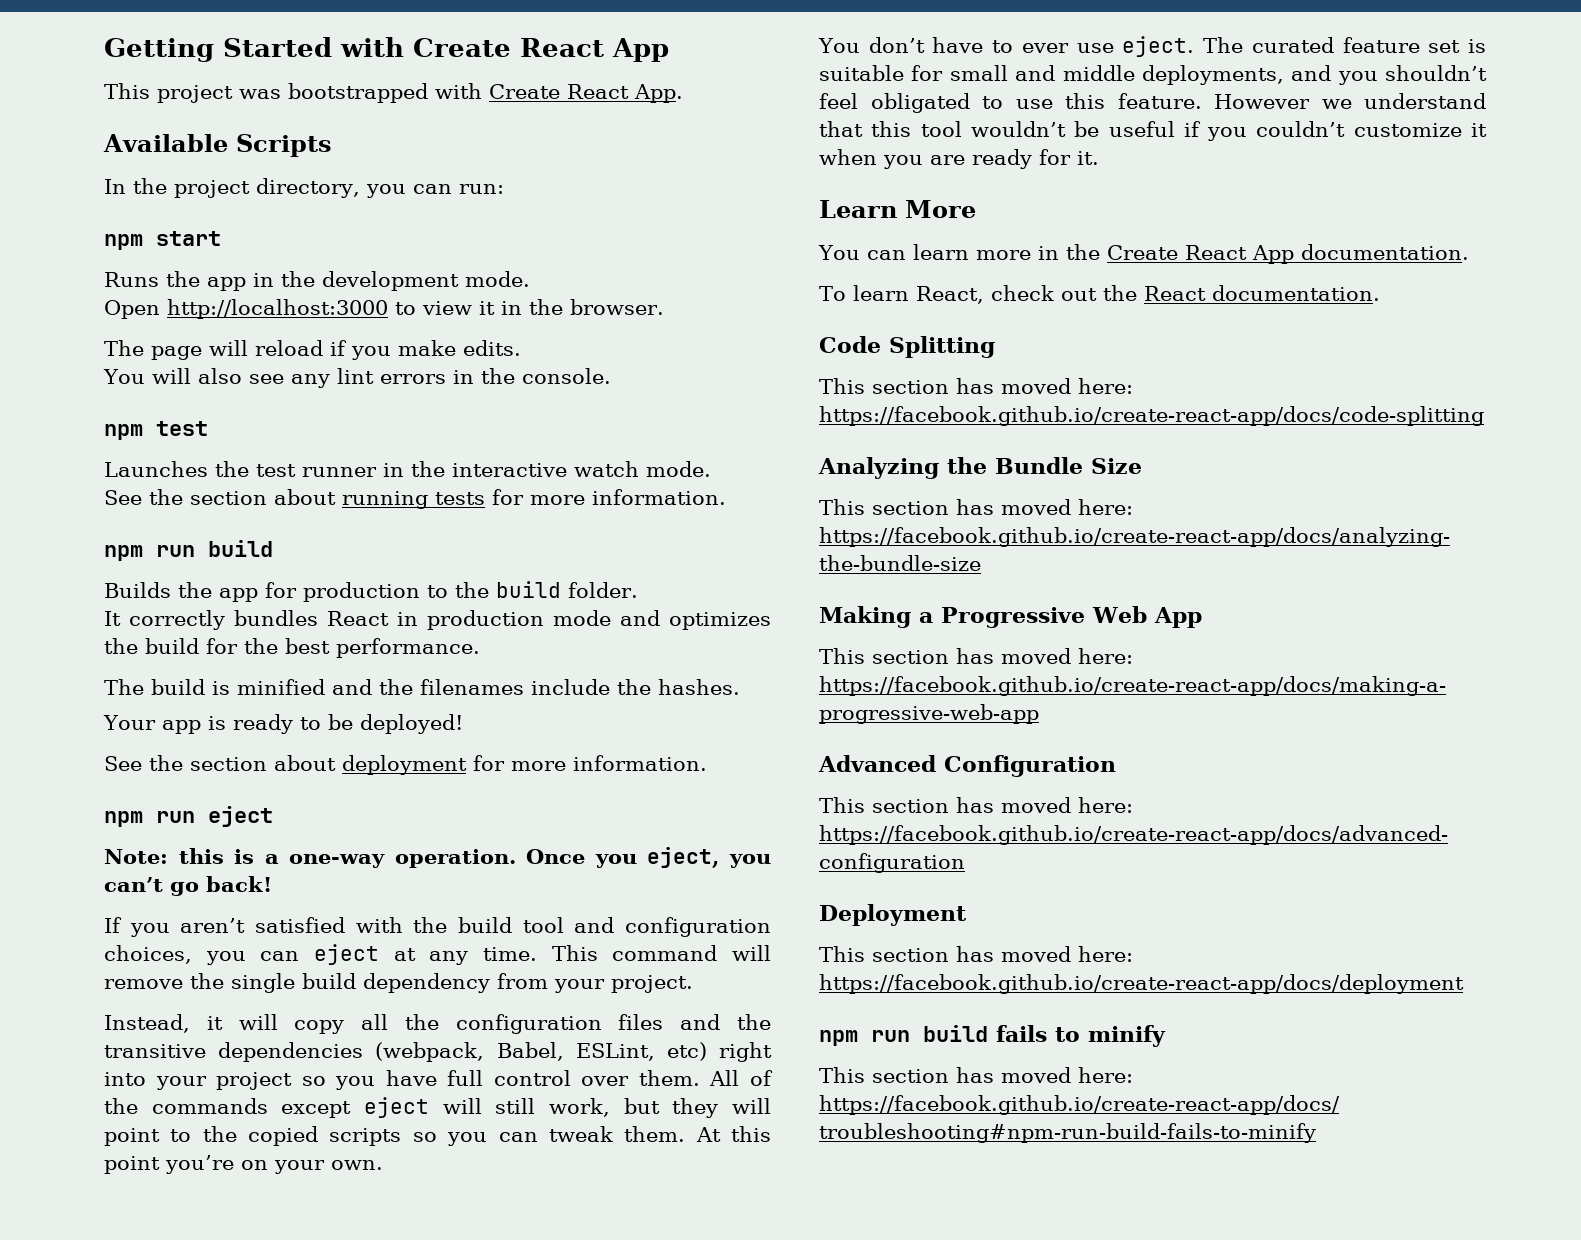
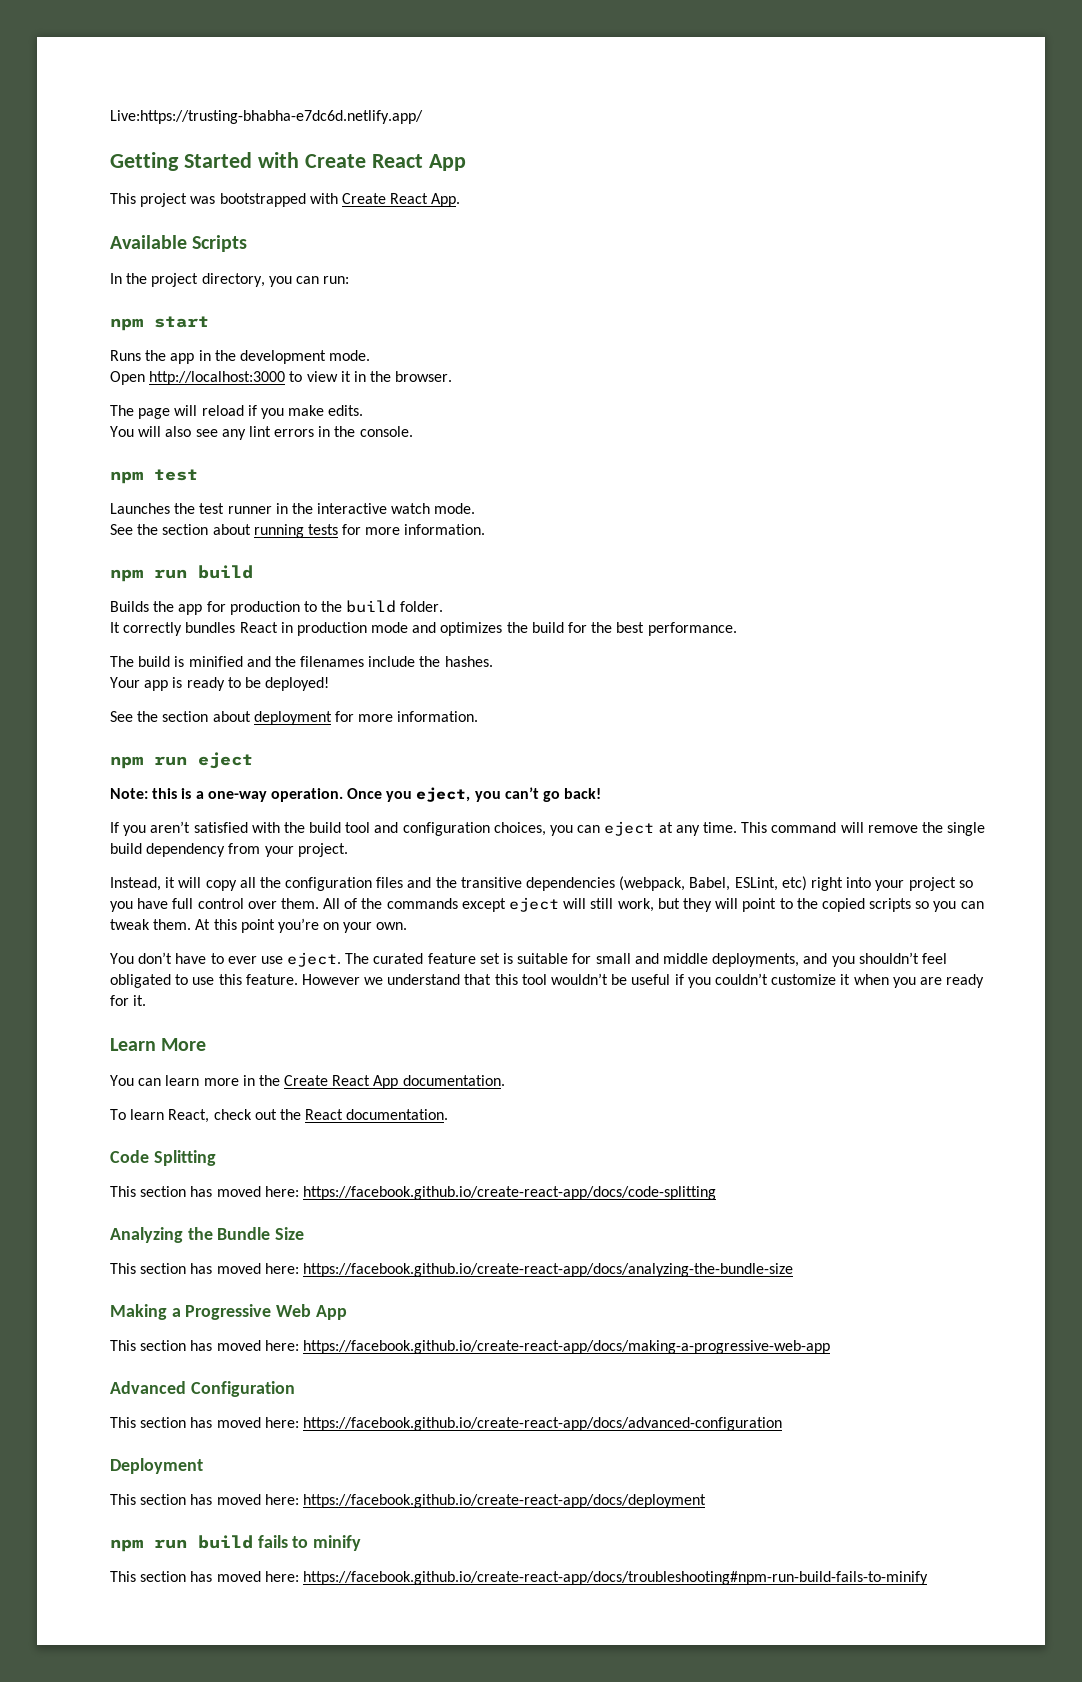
(104, 50) none -> [110,110,423,124] Live:https://trusting-bhabha-e7dc6d.netlify.app/ //

